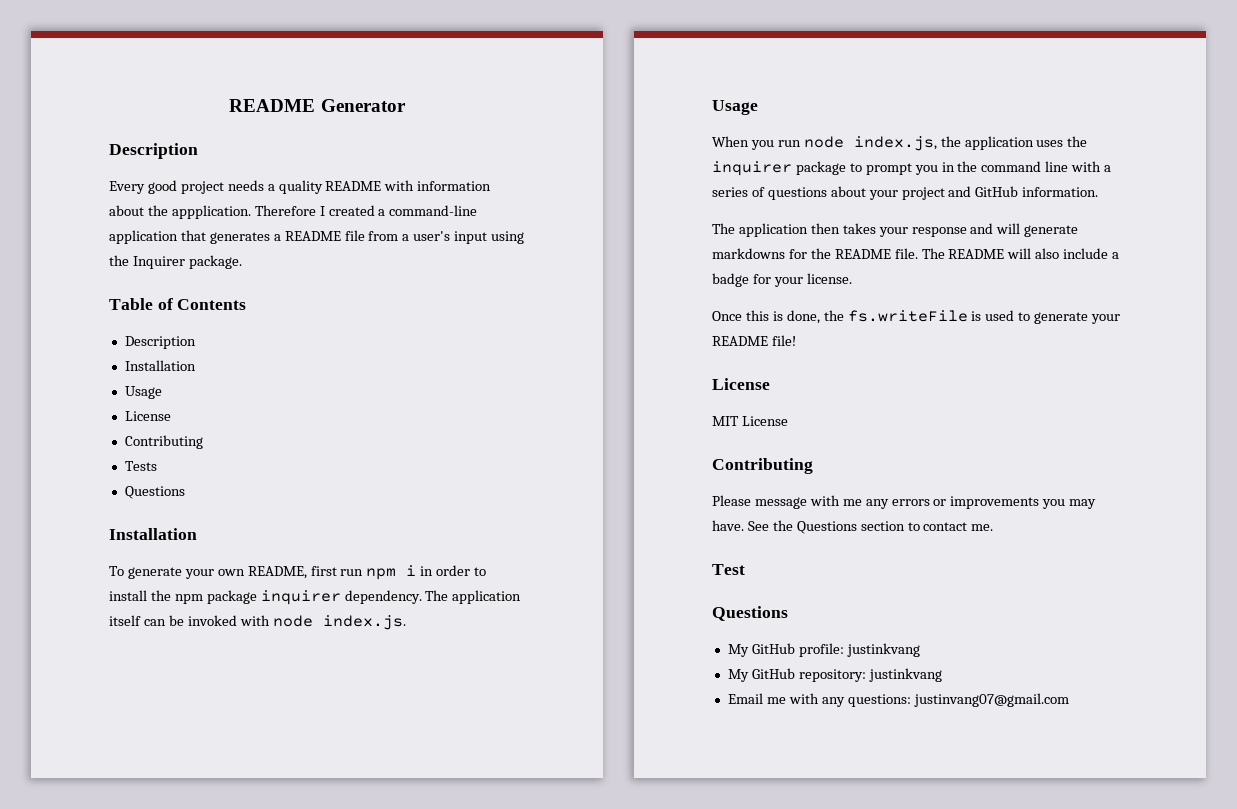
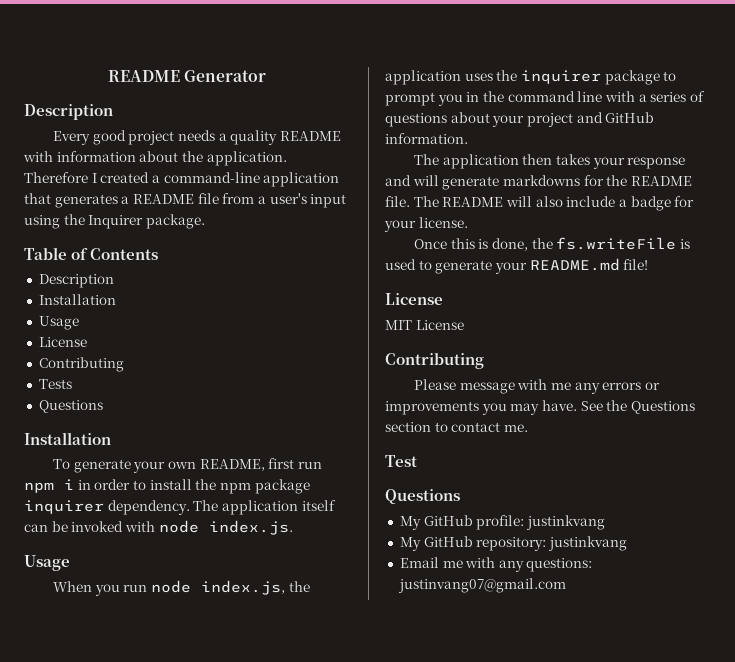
[171,205,251,219] appplication. -> [206,151,287,166] application.
[712,336,768,346] README -> [529,258,620,271] README.md

